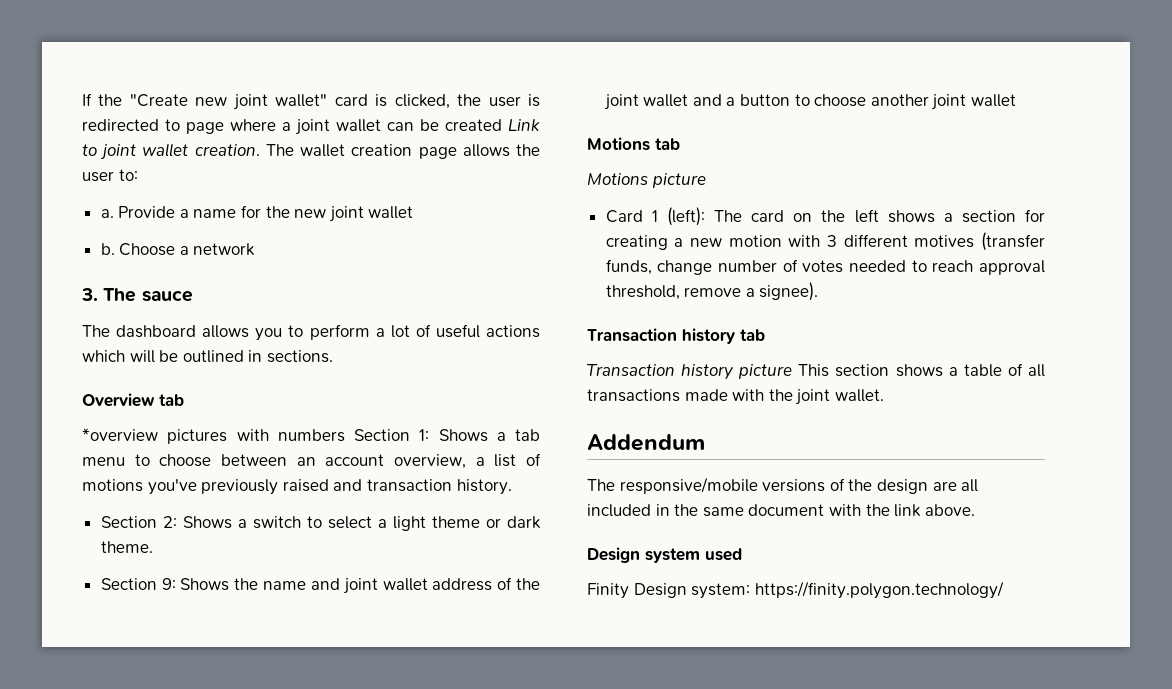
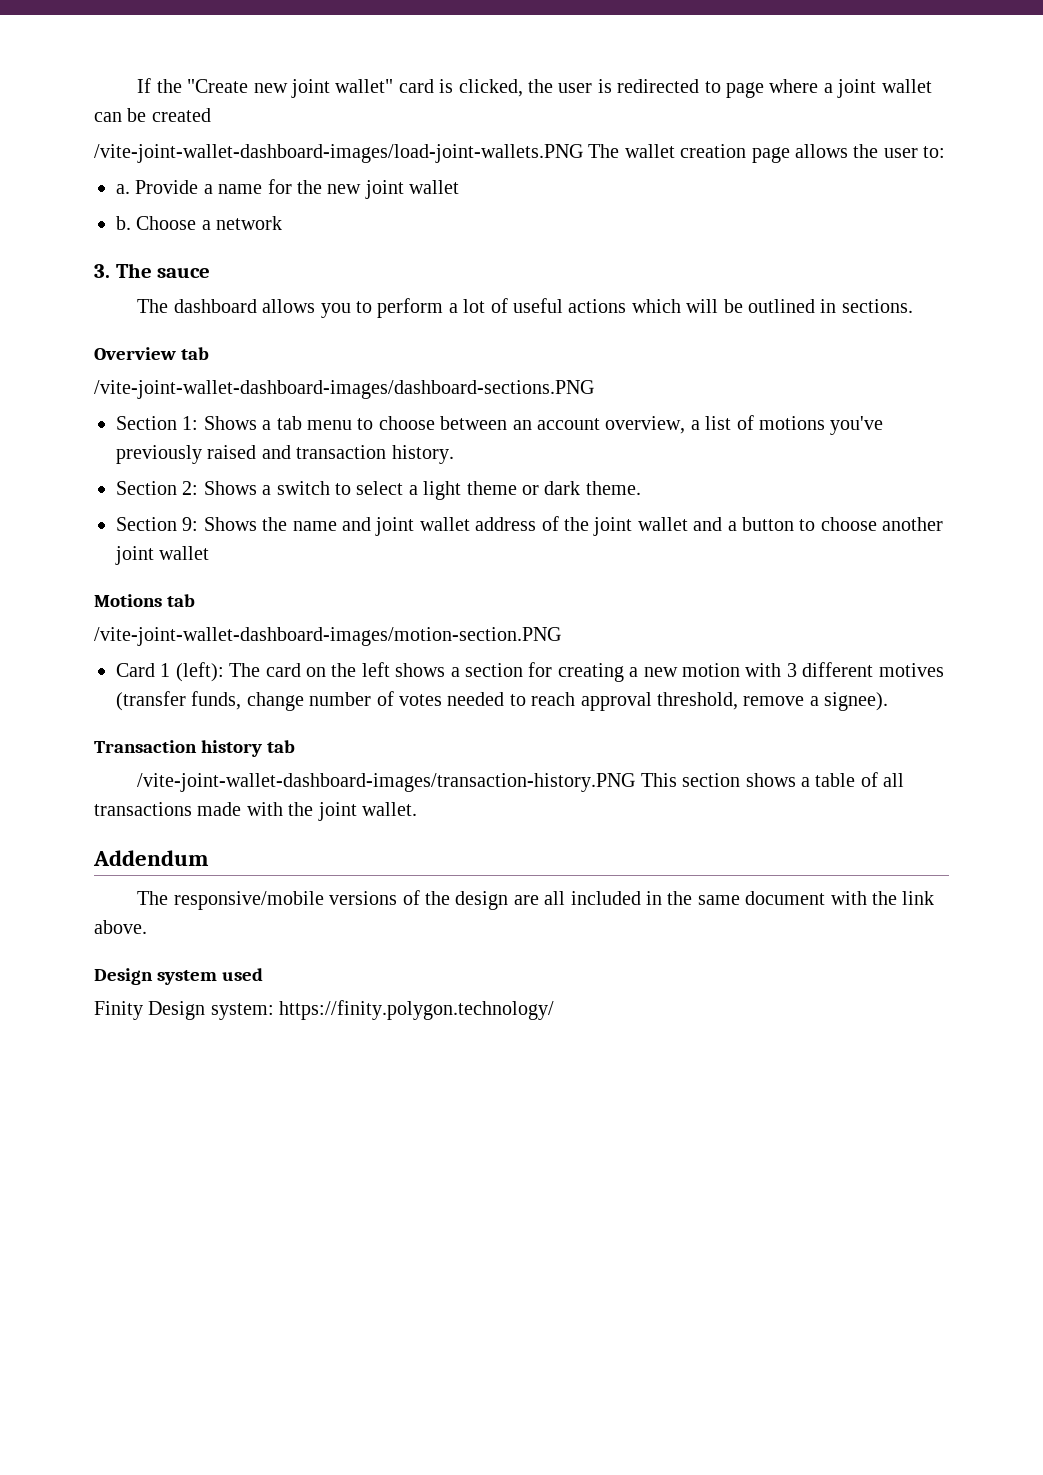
[508,119,540,131] [82,143,260,160] Link to joint wallet creation. -> [94,144,583,163] // /vite-joint-wallet-dashboard-images/load-joint-wallets.PNG
[82,428,345,444] *overview pictures with numbers -> [94,380,594,399] /vite-joint-wallet-dashboard-images/dashboard-sections.PNG //
[587,173,706,188] Motions picture -> [94,627,561,646] /vite-joint-wallet-dashboard-images/motion-section.PNG
[587,364,793,380] Transaction history picture -> [137,773,636,792] /vite-joint-wallet-dashboard-images/transaction-history.PNG

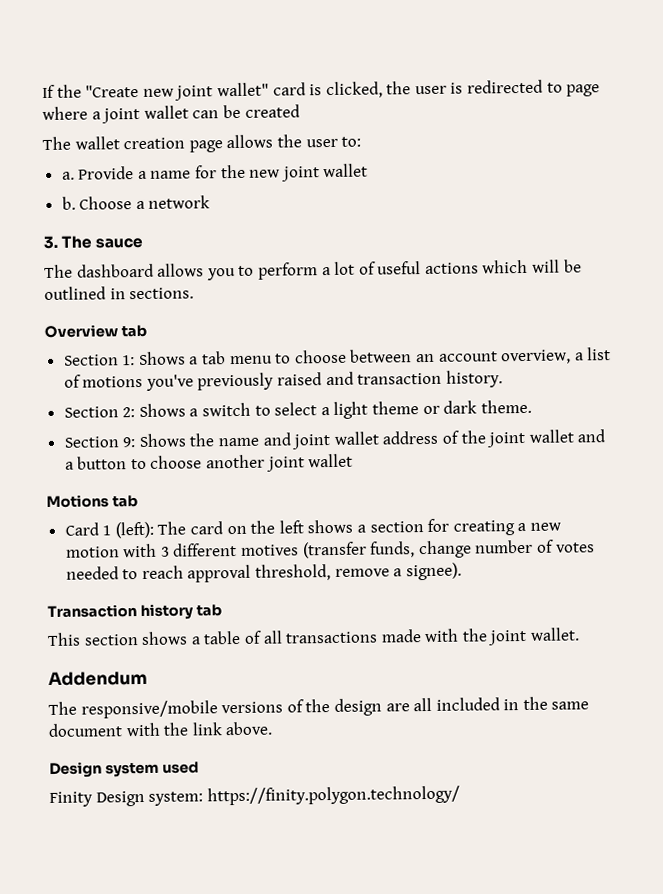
[94,144,583,163] /vite-joint-wallet-dashboard-images/load-joint-wallets.PNG -> (300, 111) none
[94,380,594,399] // /vite-joint-wallet-dashboard-images/dashboard-sections.PNG -> (147, 331) none
[94,627,561,646] // /vite-joint-wallet-dashboard-images/motion-section.PNG -> (138, 501) none
[137,773,636,792] /vite-joint-wallet-dashboard-images/transaction-history.PNG -> (222, 610) none

